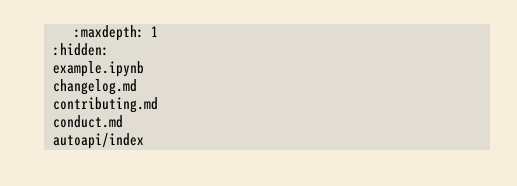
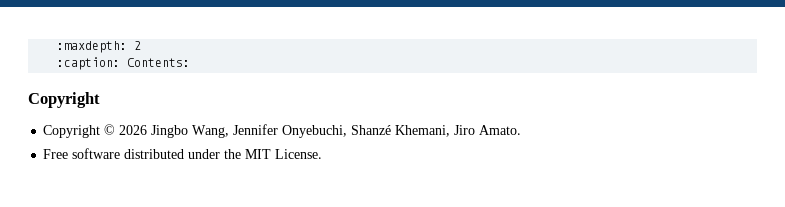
[151,26,158,37] [53,43,109,56] [53,61,144,77] [53,79,137,95] [53,97,158,113] [53,115,123,128] [53,133,144,149] 1 // :hidden: // example.ipynb // changelog.md // contributing.md // conduct.md // autoapi/index -> [134,41,142,50] [57,57,191,70] [28,92,100,108] [43,124,522,138] [43,148,323,159] 2 // :caption: Contents: // Copyright // Copyright © 2026 Jingbo Wang, Jennifer Onyebuchi, Shanzé Khemani, Jiro Amato. // Free software distributed under the MIT License.

